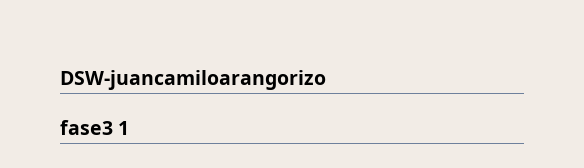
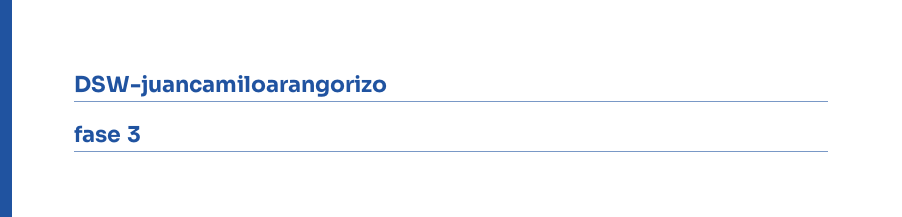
[60,120,130,135] fase3 1 -> [74,125,141,143] fase 3

